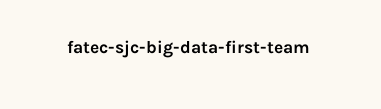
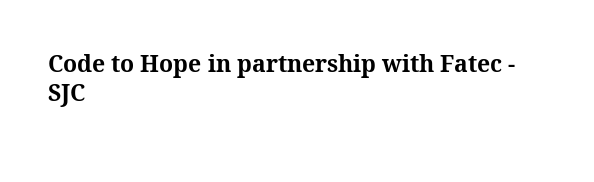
[67,40,310,58] fatec-sjc-big-data-first-team -> [48,54,516,78] [48,84,85,107] Code to Hope in partnership with Fatec - SJC

